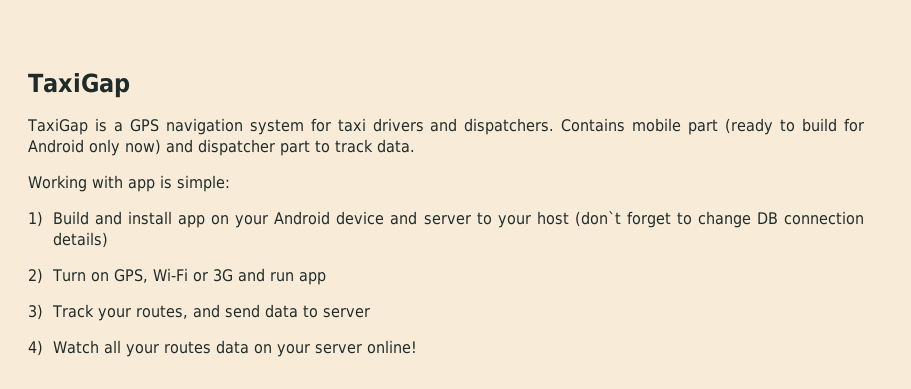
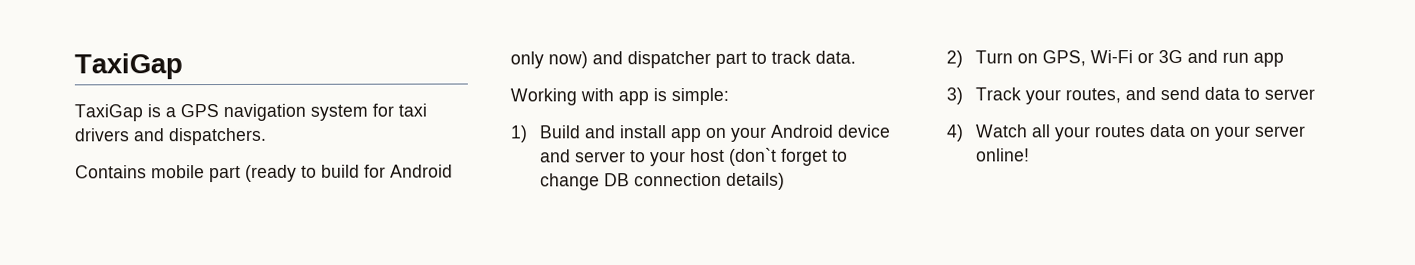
(555, 126) none -> (267, 136) //

